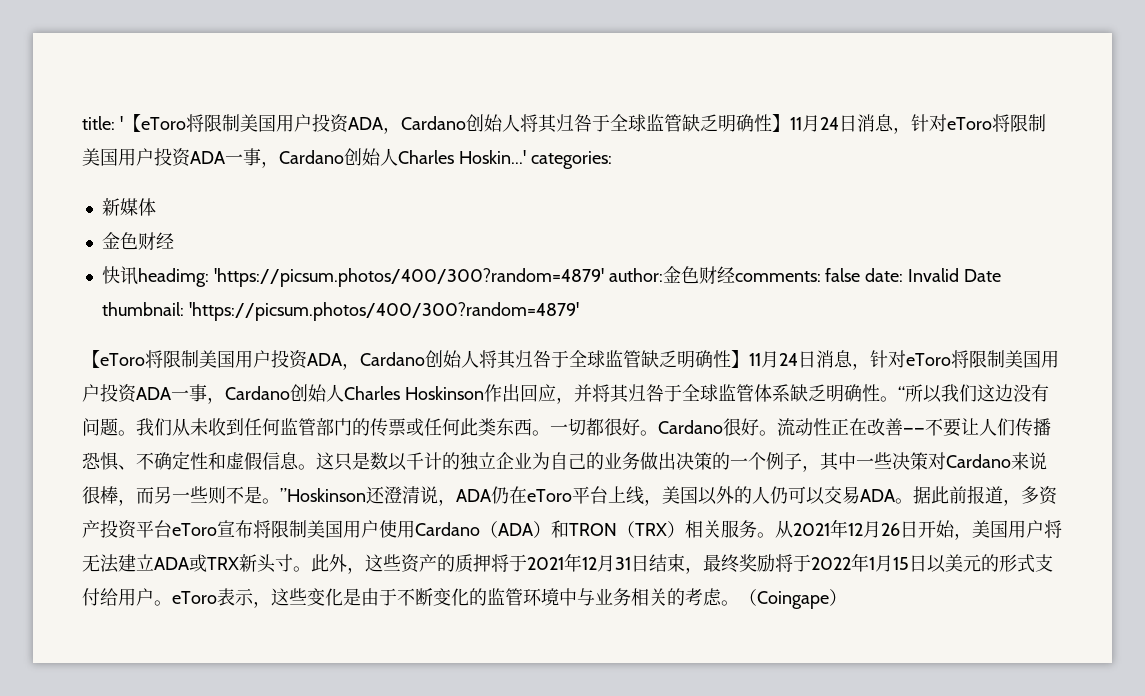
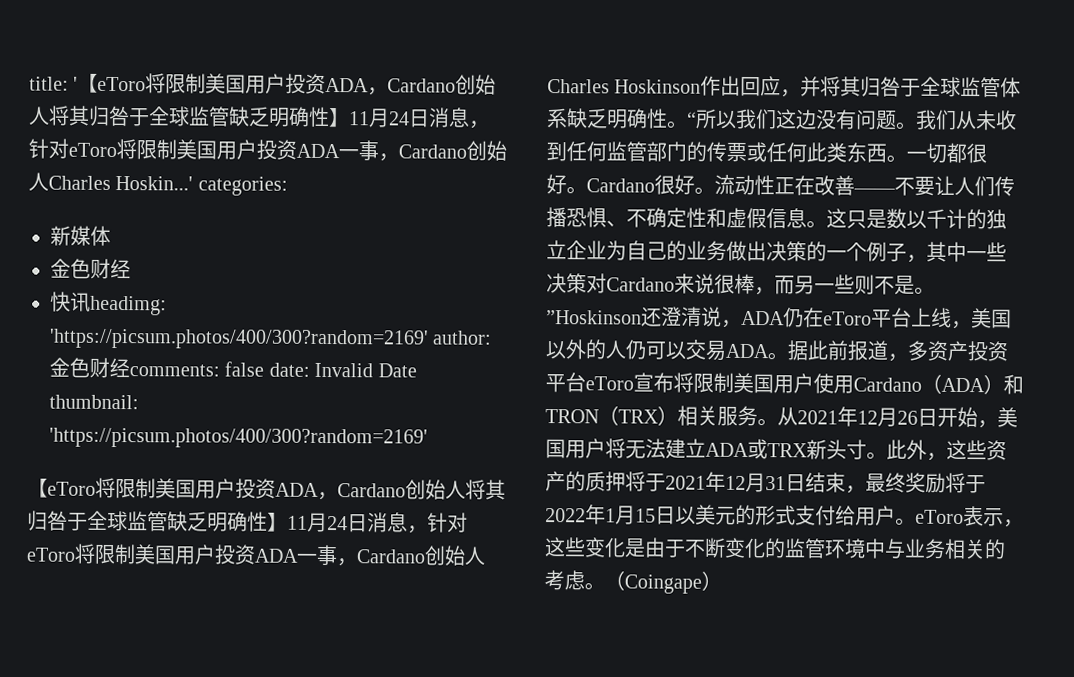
[213,268,604,287] 'https://picsum.photos/400/300?random=4879' -> [49,328,429,350] 'https://picsum.photos/400/300?random=2169'
[188,302,579,321] 'https://picsum.photos/400/300?random=4879' -> [49,427,428,449] 'https://picsum.photos/400/300?random=2169'

